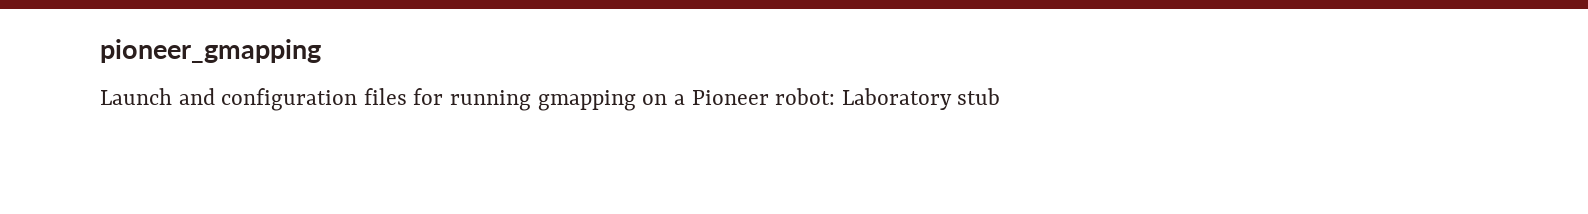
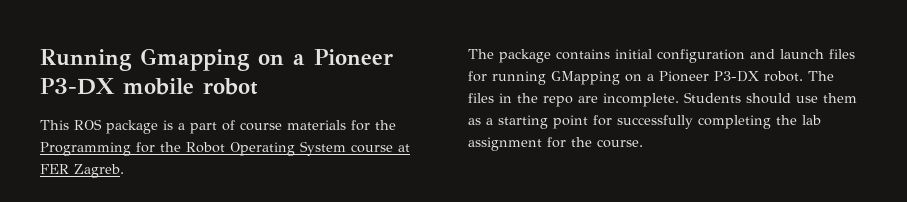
[100,39,321,63] [100,88,358,111] pioneer_gmapping // Launch and configuration -> [40,48,393,71] [40,78,258,95] [40,119,396,134] [40,141,410,156] [40,164,124,178] [468,49,824,63] Running Gmapping on a Pioneer P3-DX mobile robot // This ROS package is a part of course materials for the Programming for the Robot Operating System course at FER Zagreb. // The package contains initial configuration and launch
[537,88,1001,111] gmapping on a Pioneer robot: Laboratory stub -> [551,71,834,85] [468,92,857,107] [468,115,821,129] [468,137,643,151] GMapping on a Pioneer P3-DX robot. The files in the repo are incomplete. Students should use them as a starting point for successfully completing the lab assignment for the course.

